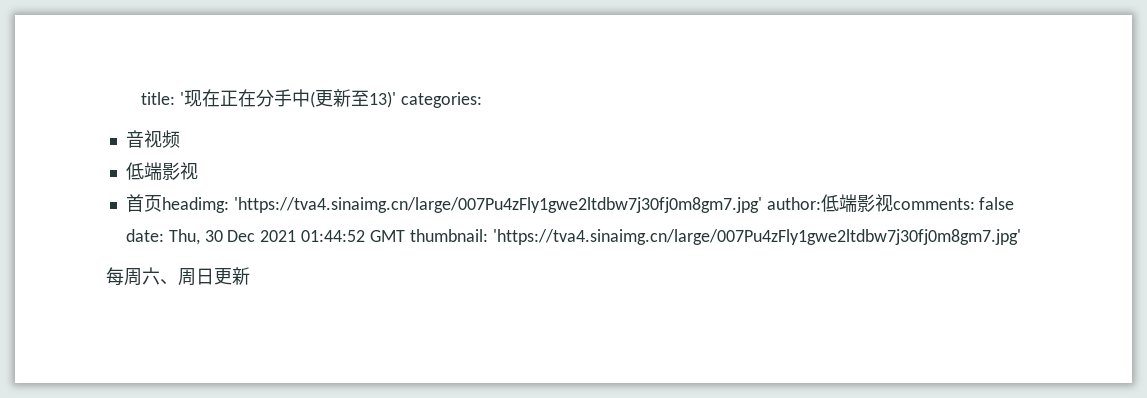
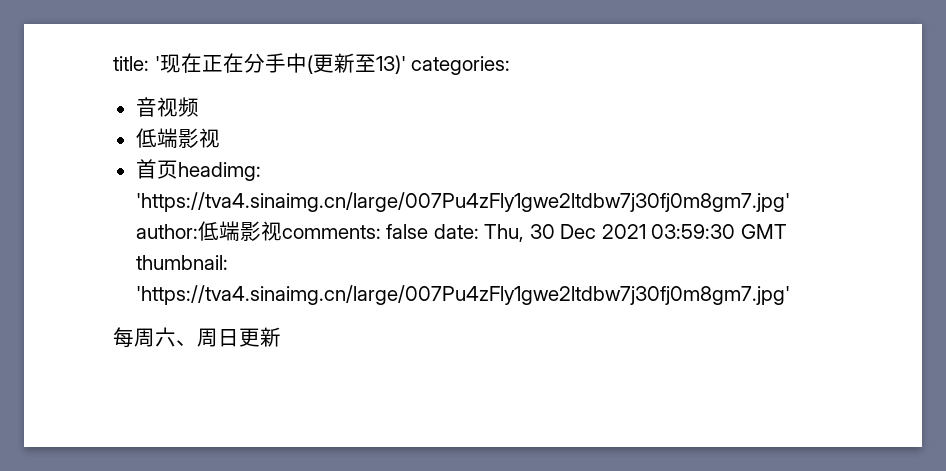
[301,230,366,242] 01:44:52 -> [651,224,736,239] 03:59:30

